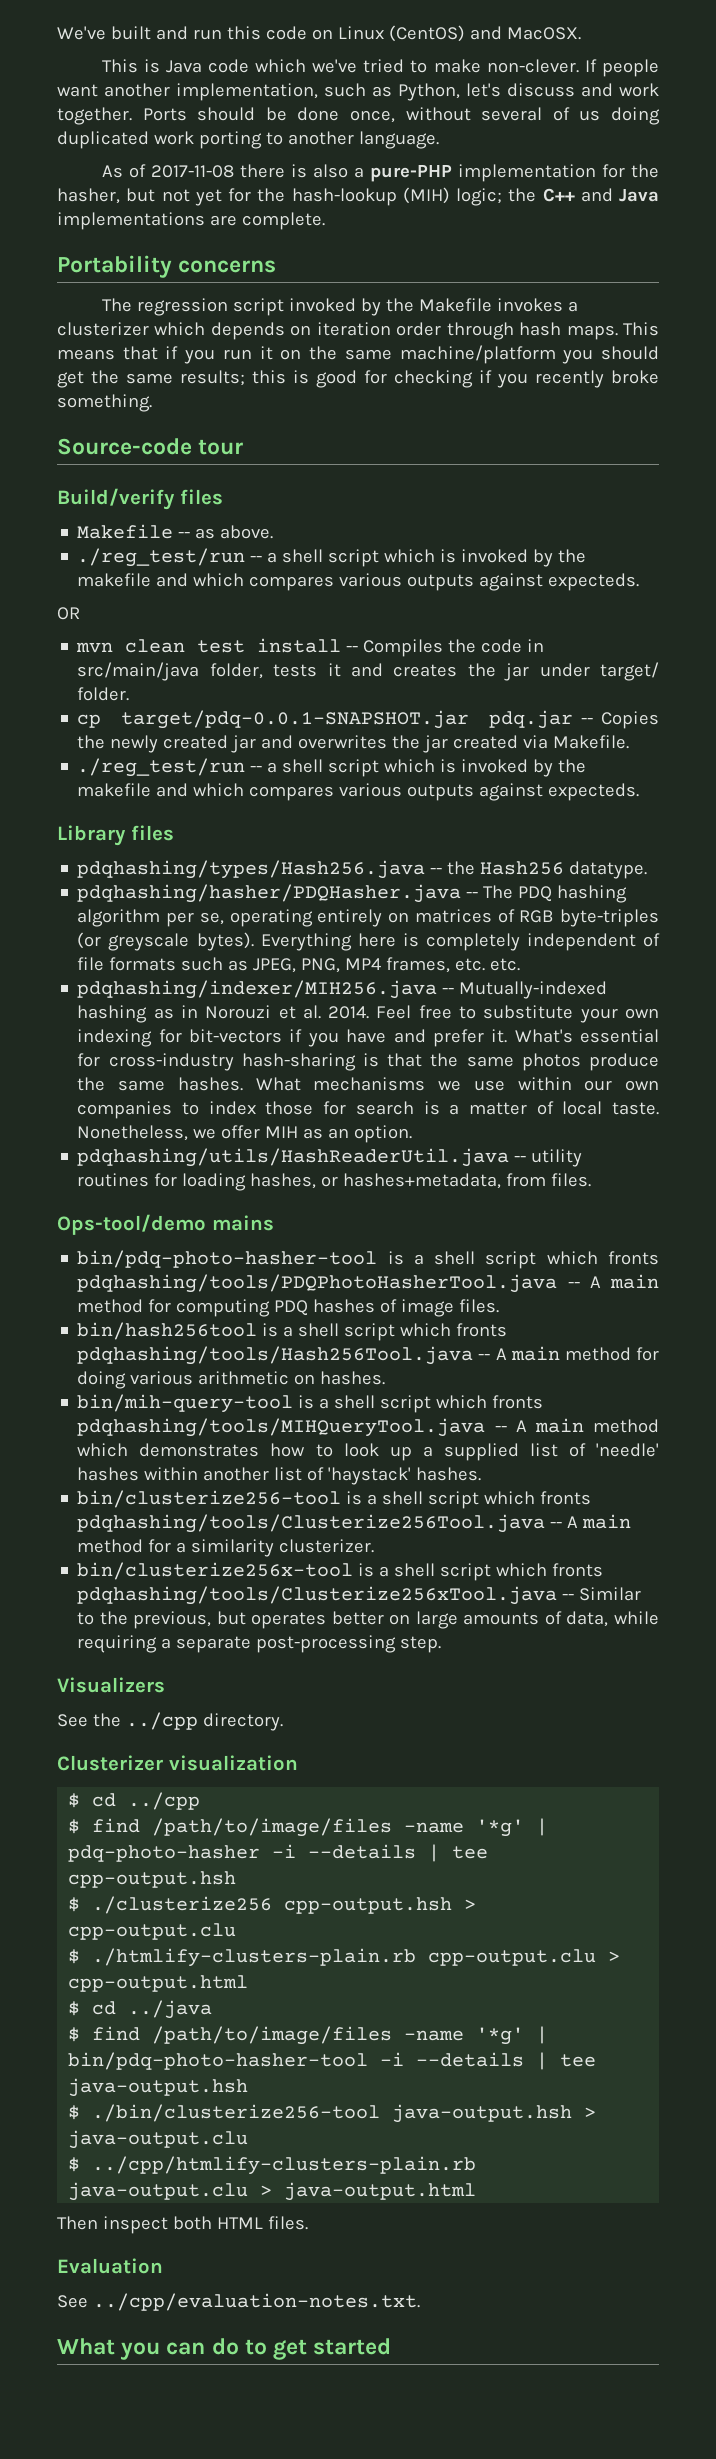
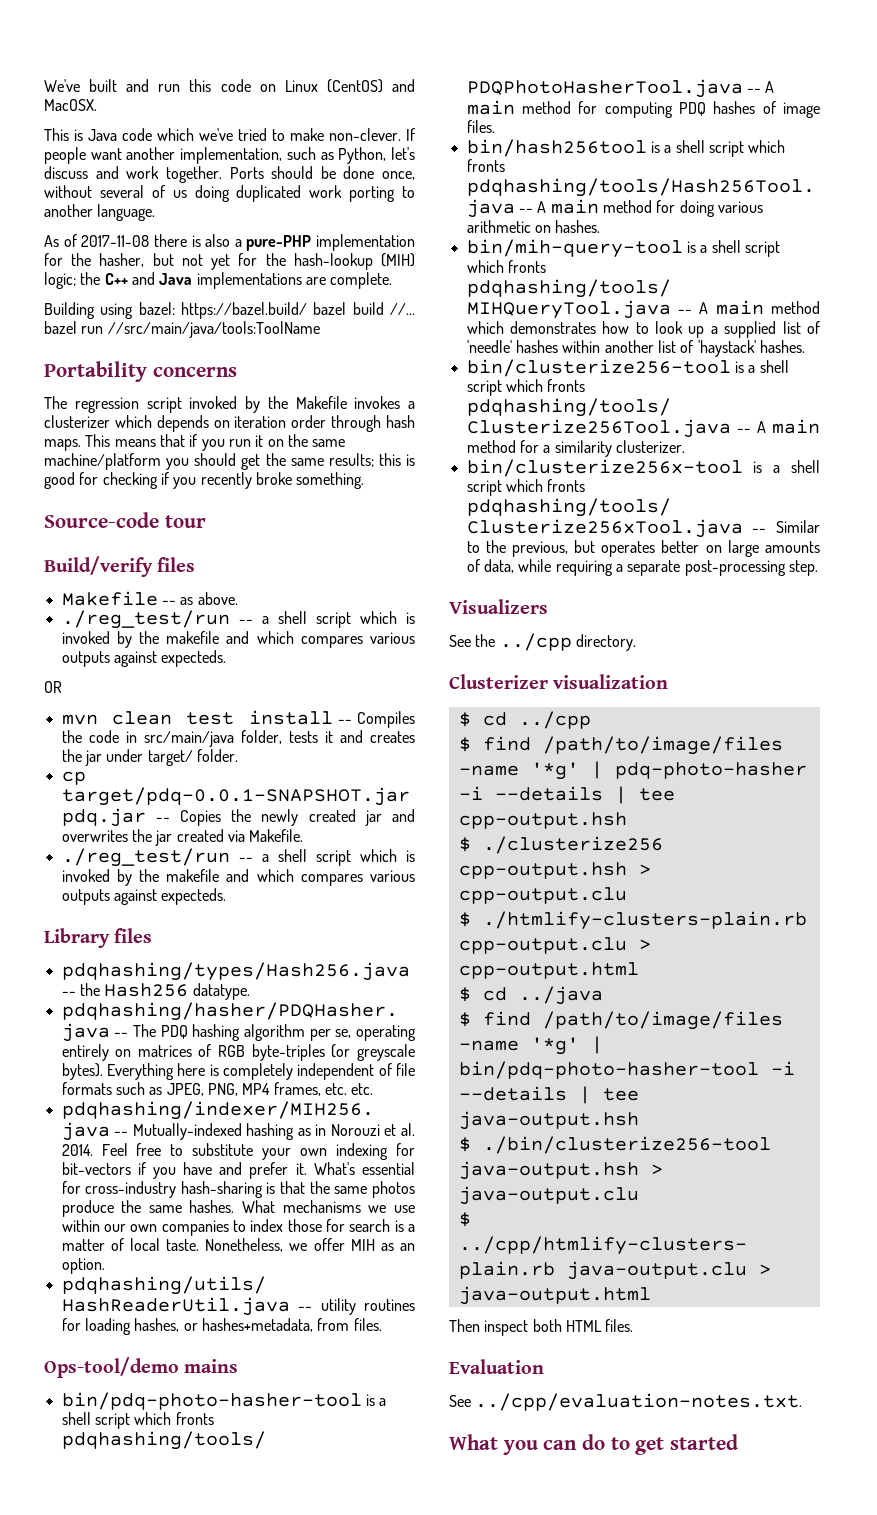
(325, 221) none -> [44,302,416,319] [44,321,320,338] // Building using bazel: https://bazel.build/ bazel build //... bazel run //src/main/java/tools:ToolName

